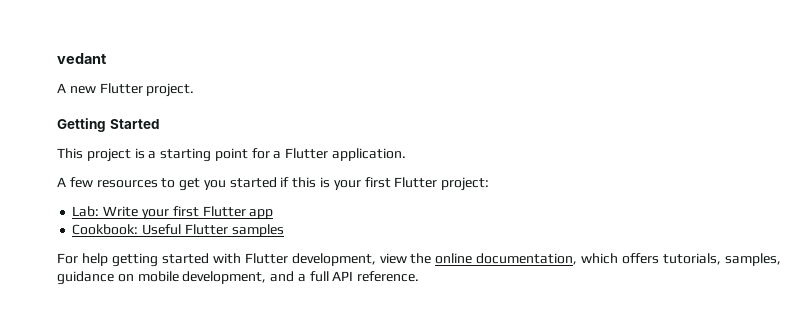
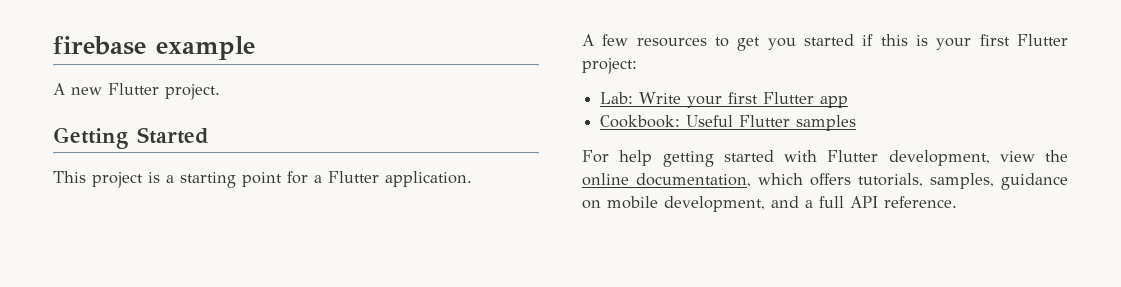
[57,53,107,64] vedant -> [53,36,255,60] firebase example

